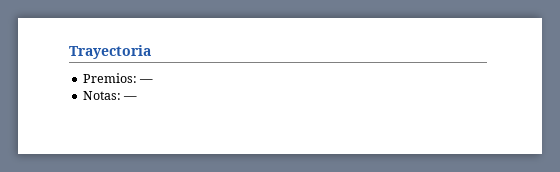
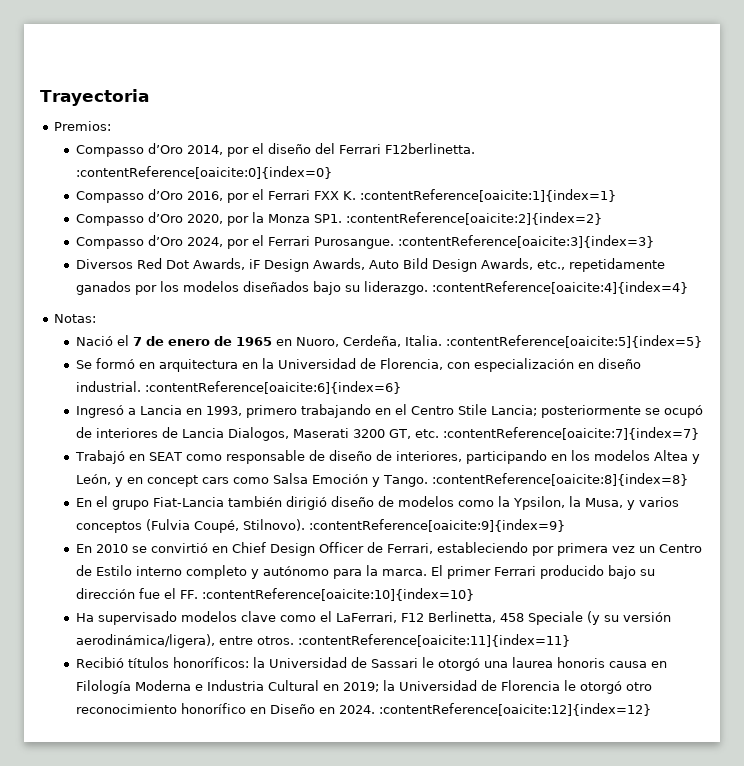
[139,79,154,83] [82,91,138,100] — // Notas: — -> [75,143,475,157] [75,166,332,179] [75,189,616,203] [75,212,602,226] [75,235,654,249] [75,258,665,272] [75,281,688,295] [54,314,97,323] [75,335,702,348] [75,358,641,372] [75,381,401,394] [75,404,703,418] [75,427,699,441] [74,450,700,464] [75,473,688,487] [75,496,679,510] [75,519,565,533] [75,542,702,556] [75,565,655,579] [75,588,474,601] [75,611,671,625] [75,634,570,648] [75,657,667,671] [75,680,652,694] [75,703,651,716] // Compasso d’Oro 2014, por el diseño del Ferrari F12berlinetta. :contentReference[oaicite:0]{index=0} // Compasso d’Oro 2016, por el Ferrari FXX K. :contentReference[oaicite:1]{index=1} // Compasso d’Oro 2020, por la Monza SP1. :contentReference[oaicite:2]{index=2} // Compasso d’Oro 2024, por el Ferrari Purosangue. :contentReference[oaicite:3]{index=3} // Diversos Red Dot Awards, iF Design Awards, Auto Bild Design Awards, etc., repetidamente ganados por los modelos diseñados bajo su liderazgo. :contentReference[oaicite:4]{index=4} // Notas: // Nació el 7 de enero de 1965 en Nuoro, Cerdeña, Italia. :contentReference[oaicite:5]{index=5} // Se formó en arquitectura en la Universidad de Florencia, con especialización en diseño industrial. :contentReference[oaicite:6]{index=6} // Ingresó a Lancia en 1993, primero trabajando en el Centro Stile Lancia; posteriormente se ocupó de interiores de Lancia Dialogos, Maserati 3200 GT, etc. :contentReference[oaicite:7]{index=7} // Trabajó en SEAT como responsable de diseño de interiores, participando en los modelos Altea y León, y en concept cars como Salsa Emoción y Tango. :contentReference[oaicite:8]{index=8} // En el grupo Fiat-Lancia también dirigió diseño de modelos como la Ypsilon, la Musa, y varios conceptos (Fulvia Coupé, Stilnovo). :contentReference[oaicite:9]{index=9} // En 2010 se convirtió en Chief Design Officer de Ferrari, estableciendo por primera vez un Centro de Estilo interno completo y autónomo para la marca. El primer Ferrari producido bajo su dirección fue el FF. :contentReference[oaicite:10]{index=10} // Ha supervisado modelos clave como el LaFerrari, F12 Berlinetta, 458 Speciale (y su versión aerodinámica/ligera), entre otros. :contentReference[oaicite:11]{index=11} // Recibió títulos honoríficos: la Universidad de Sassari le otorgó una laurea honoris causa en Filología Moderna e Industria Cultural en 2019; la Universidad de Florencia le otorgó otro reconocimiento honorífico en Diseño en 2024. :contentReference[oaicite:12]{index=12}

